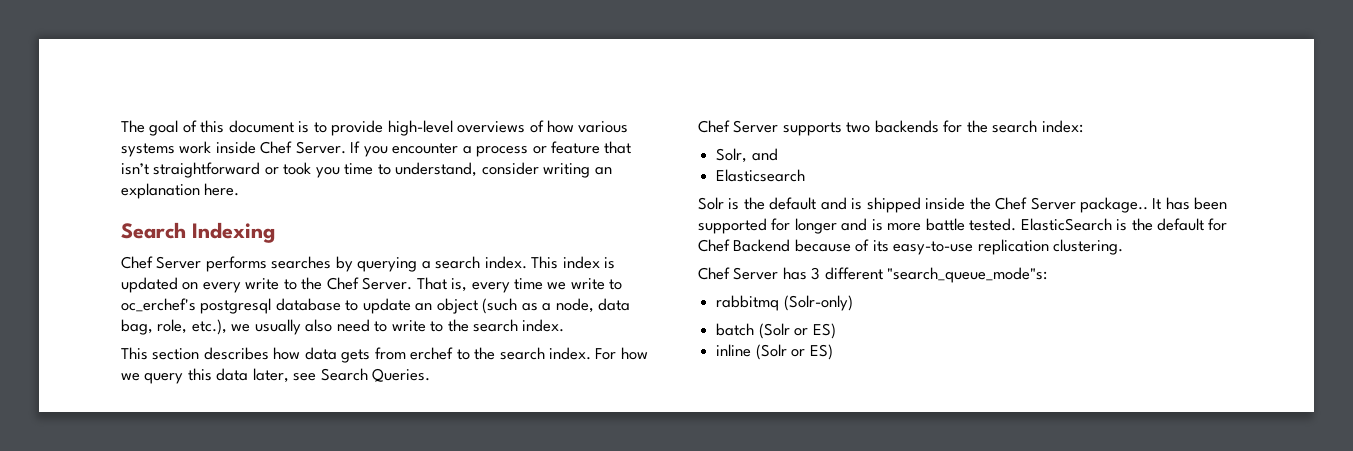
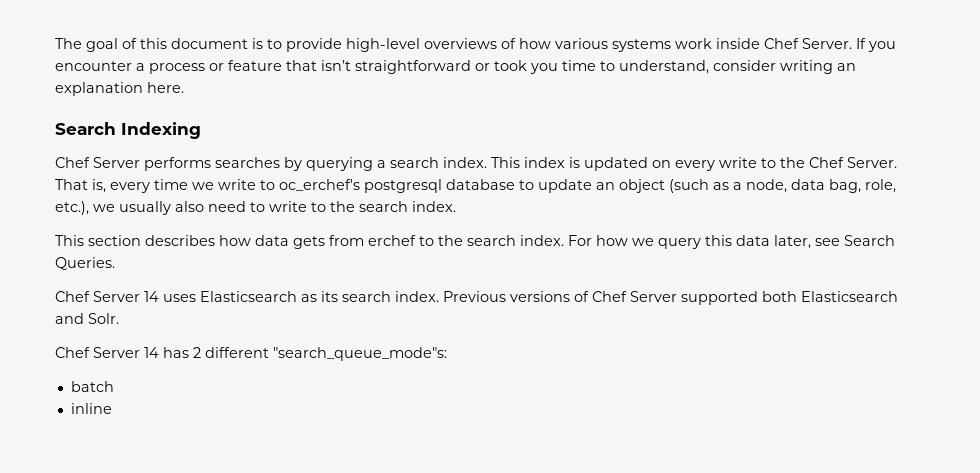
[782,120,1083,136] [716,148,778,163] [716,169,806,182] [698,197,1228,213] [698,218,1228,234] [698,239,1124,255] [698,267,821,280] supports two backends for the search index: // Solr, and // Elasticsearch // Solr is the default and is shipped inside the Chef Server package.. It has been supported for longer and is more battle tested. ElasticSearch is the default for Chef Backend because of its easy-to-use replication clustering. // Chef Server has 3 -> [144,291,898,305] [55,313,119,324] [55,347,201,358] 14 uses Elasticsearch as its search index. Previous versions of Chef Server supported both Elasticsearch and Solr. // Chef Server 14 has 2
[716,295,853,311] // rabbitmq (Solr-only) -> (447, 354) none
[758,323,836,339] [716,344,833,360] (Solr or ES) // inline (Solr or ES) -> [70,403,112,414] // inline

